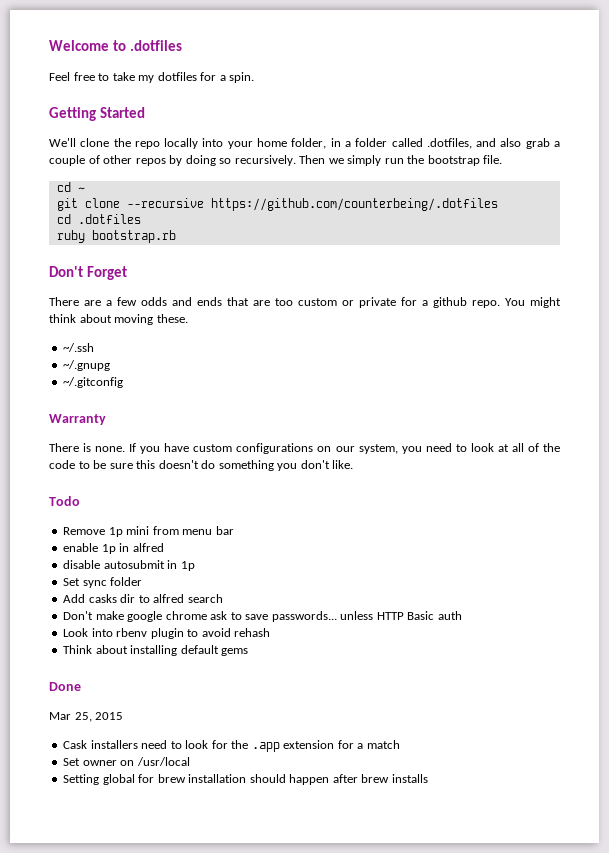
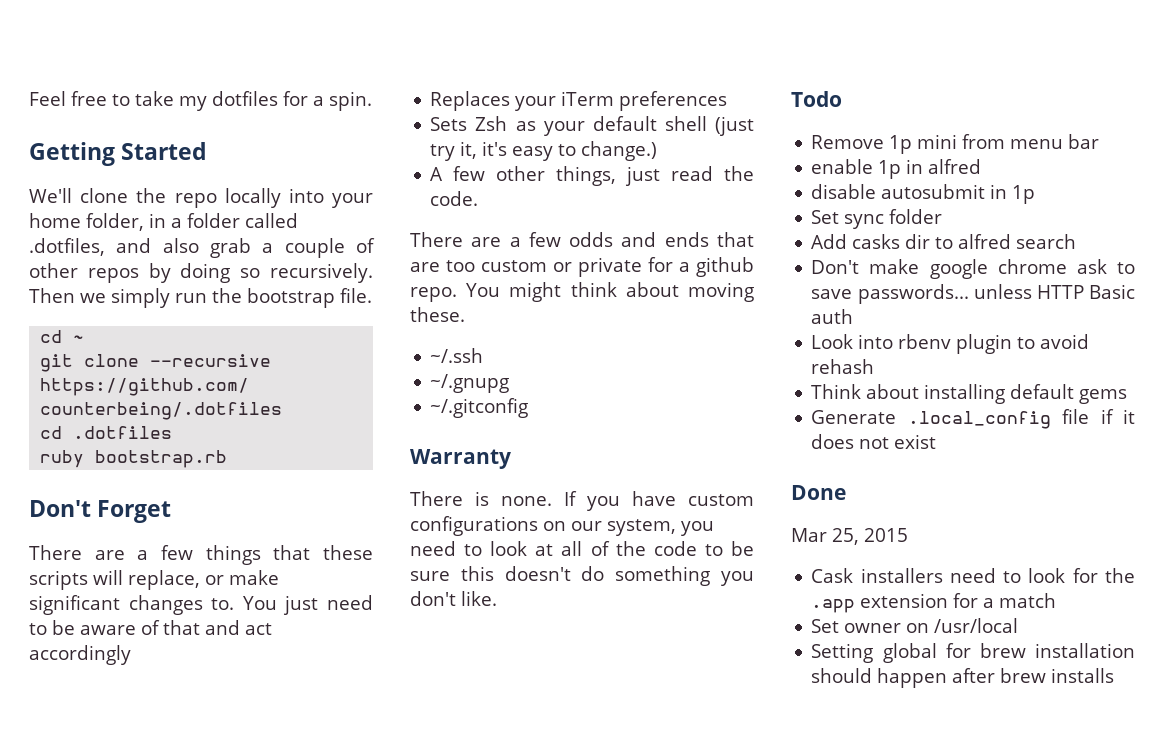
[49,40,183,51] Welcome to .dotfiles // -> (29, 98) none
(127, 273) none -> [29,545,373,565] [29,570,279,590] [29,595,373,615] [29,620,272,635] [29,645,131,665] [430,91,728,111] [430,116,754,136] [430,141,658,161] [430,166,754,186] [430,191,479,206] // There are a few things that these scripts will replace, or make significant changes to. You just need to be aware of that and act accordingly // Replaces your iTerm preferences // Sets Zsh as your default shell (just try it, it's easy to change.) // A few other things, just read the code.
(249, 652) none -> [811,409,1135,429] [811,434,937,449] // Generate .local_config file if it does not exist

